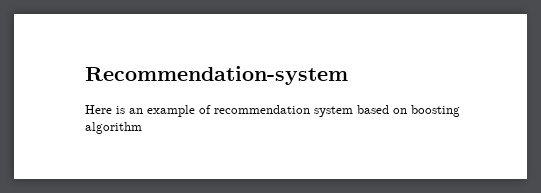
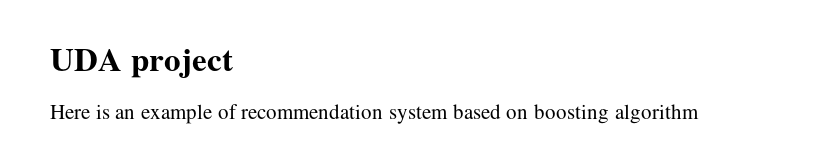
[85,66,348,85] Recommendation-system -> [50,49,233,78] UDA project

